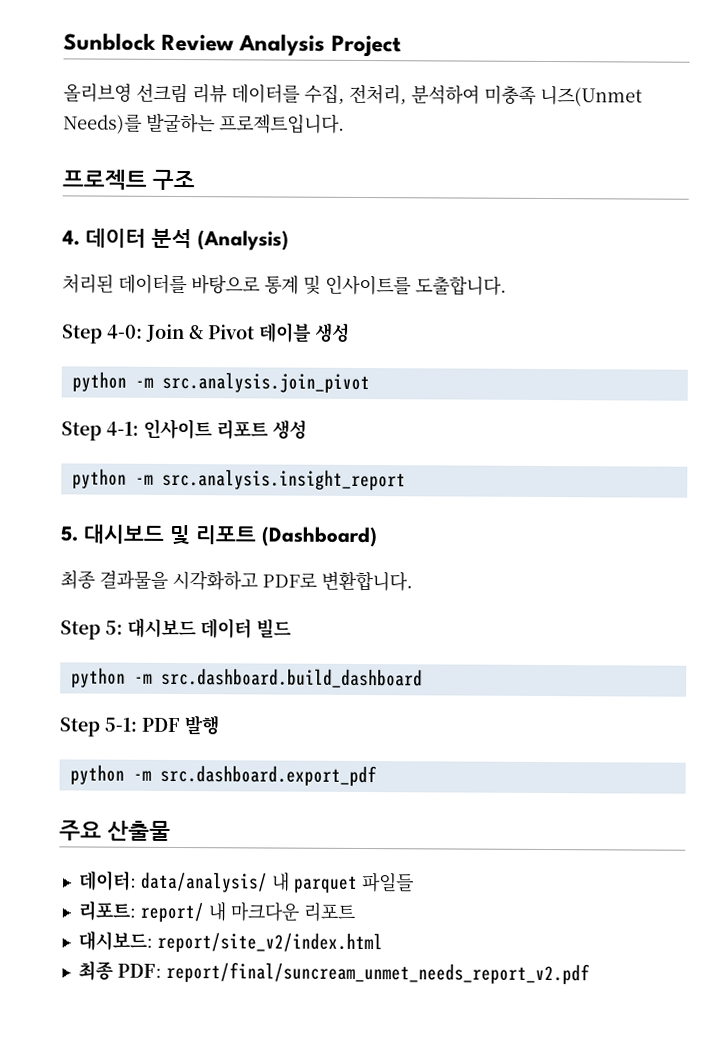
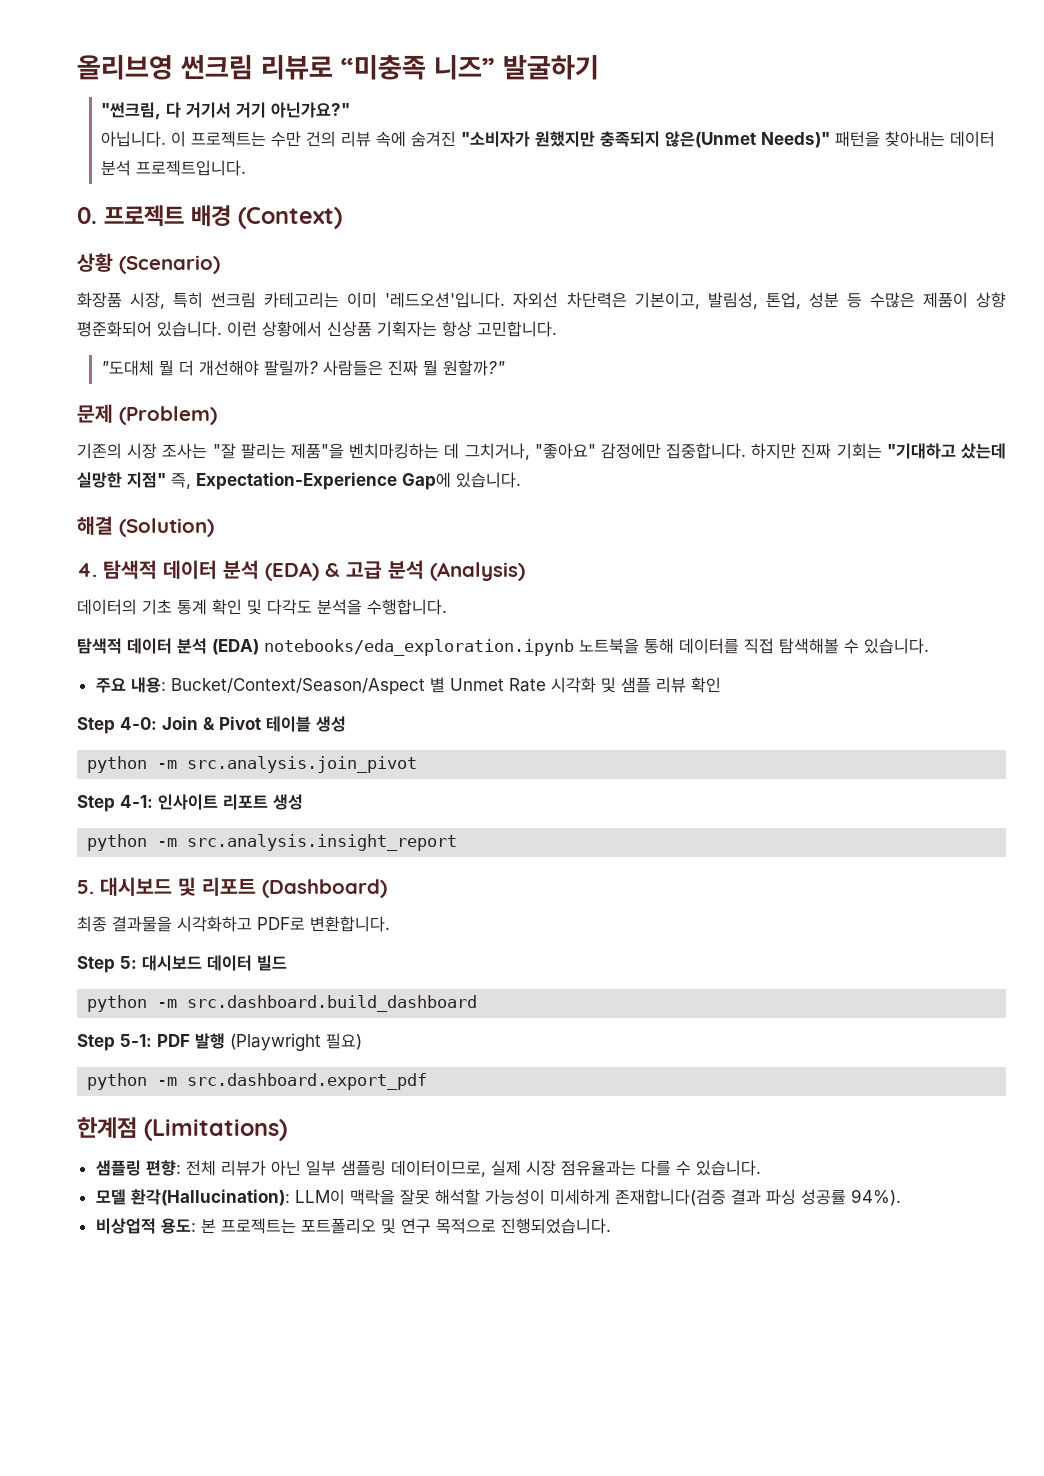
[63,33,401,58] [63,83,643,107] [63,113,345,134] [62,169,195,191] Sunblock Review Analysis Project // 올리브영 선크림 리뷰 데이터를 수집, 전처리, 분석하여 미충족 니즈(Unmet Needs)를 발굴하는 프로젝트입니다. // 프로젝트 구조 -> [77,55,599,80] [100,102,350,120] [100,131,995,148] [100,160,246,176] [77,205,342,229] [77,253,220,274] [77,292,1006,309] [77,321,557,337] [100,360,505,376] [77,404,217,425] [77,443,1006,460] [77,472,521,490] [77,516,214,537] 올리브영 썬크림 리뷰로 “미충족 니즈” 발굴하기 // "썬크림, 다 거기서 거기 아닌가요?" // 아닙니다. 이 프로젝트는 수만 건의 리뷰 속에 숨겨진 "소비자가 원했지만 충족되지 않은(Unmet Needs)" 패턴을 찾아내는 데이터 분석 프로젝트입니다. // 0. 프로젝트 배경 (Context) // 상황 (Scenario) // 화장품 시장, 특히 썬크림 카테고리는 이미 '레드오션'입니다. 자외선 차단력은 기본이고, 발림성, 톤업, 성분 등 수많은 제품이 상향 평준화되어 있습니다. 이런 상황에서 신상품 기획자는 항상 고민합니다. // "도대체 뭘 더 개선해야 팔릴까? 사람들은 진짜 뭘 원할까?" // 문제 (Problem) // 기존의 시장 조사는 "잘 팔리는 제품"을 벤치마킹하는 데 그치거나, "좋아요" 감정에만 집중합니다. 하지만 진짜 기회는 "기대하고 샀는데 실망한 지점" 즉, Expectation-Experience Gap에 있습니다. // 해결 (Solution)
[85,228,289,251] [62,273,507,296] 데이터 분석 (Analysis) // 처리된 데이터를 바탕으로 통계 및 인사이트를 도출합니다. -> [103,560,525,581] [77,599,447,615] [77,638,929,656] [95,677,721,695] 탐색적 데이터 분석 (EDA) & 고급 분석 (Analysis) // 데이터의 기초 통계 확인 및 다각도 분석을 수행합니다. // 탐색적 데이터 분석 (EDA) notebooks/eda_exploration.ipynb 노트북을 통해 데이터를 직접 탐색해볼 수 있습니다. // 주요 내용: Bucket/Context/Season/Aspect 별 Unmet Rate 시각화 및 샘플 리뷰 확인
(219, 725) none -> [230,1033,362,1051] (Playwright 필요)
[59,820,171,841] [78,870,414,893] [77,900,355,923] [77,930,383,954] [77,960,590,985] 주요 산출물 // 데이터: data/analysis/ 내 parquet 파일들 // 리포트: report/ 내 마크다운 리포트 // 대시보드: report/site_v2/index.html // 최종 PDF: report/final/suncream_unmet_needs_report_v2.pdf -> [77,1117,287,1141] [95,1160,761,1177] [95,1189,901,1206] [95,1218,611,1234] 한계점 (Limitations) // 샘플링 편향: 전체 리뷰가 아닌 일부 샘플링 데이터이므로, 실제 시장 점유율과는 다를 수 있습니다. // 모델 환각(Hallucination): LLM이 맥락을 잘못 해석할 가능성이 미세하게 존재합니다(검증 결과 파싱 성공률 94%). // 비상업적 용도: 본 프로젝트는 포트폴리오 및 연구 목적으로 진행되었습니다.

